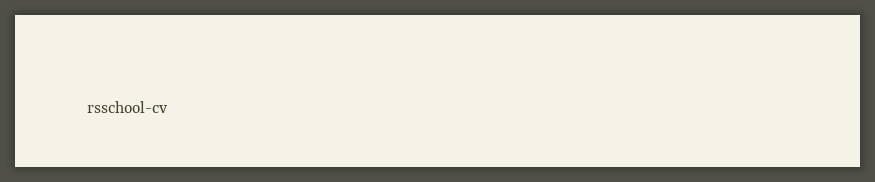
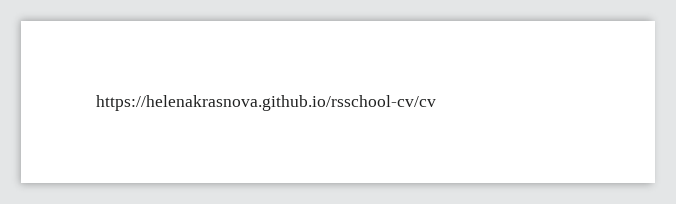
[87,101,167,113] rsschool-cv -> [96,95,436,111] https://helenakrasnova.github.io/rsschool-cv/cv

